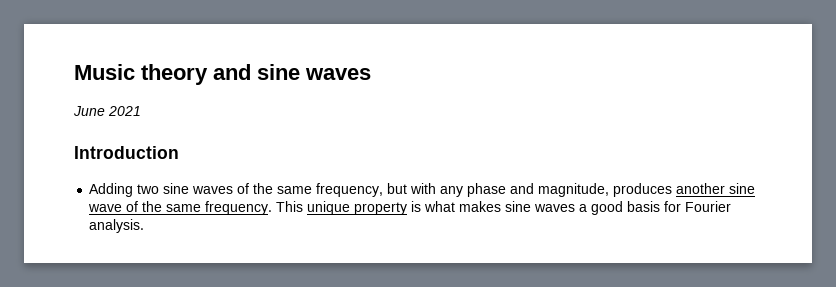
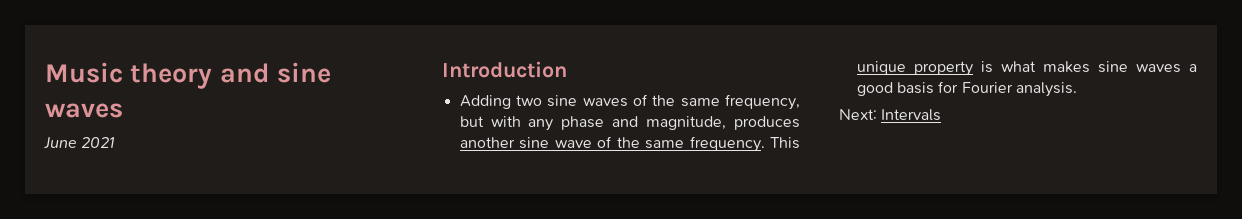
(145, 226) none -> [839,109,942,121] // Next: Intervals

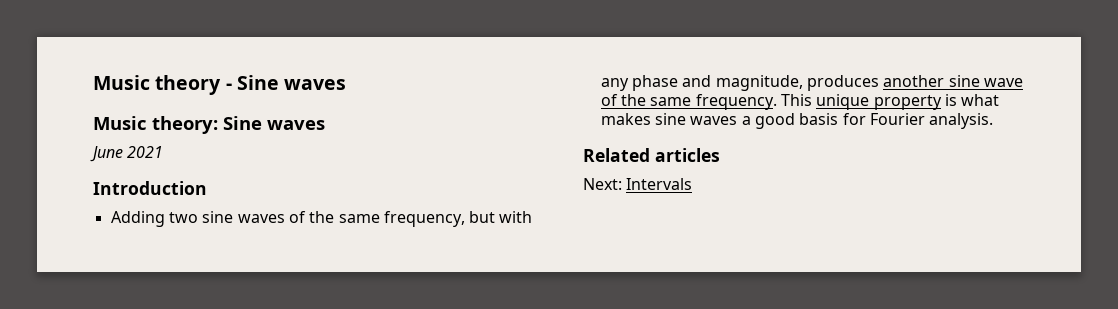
[219,62,331,83] and sine -> [225,75,347,90] [93,116,262,134] - Sine waves // Music theory: Sine
(1077, 89) none -> [583,148,720,162] // Related articles

